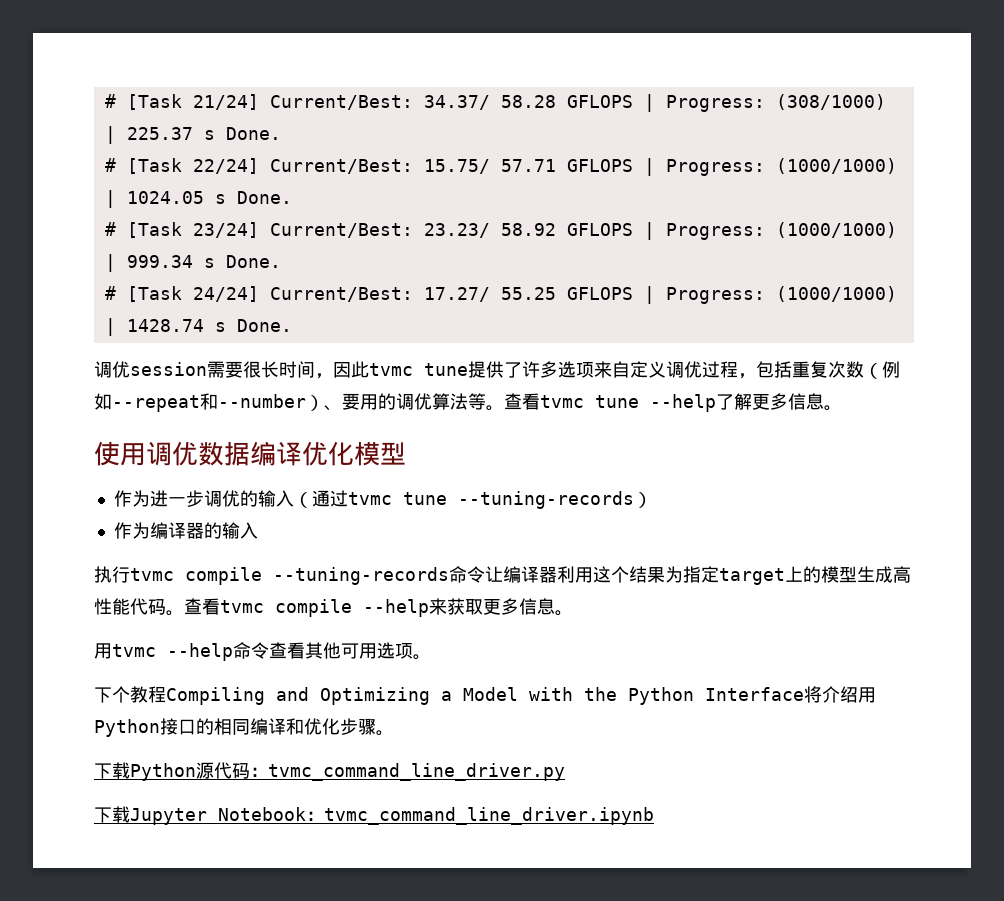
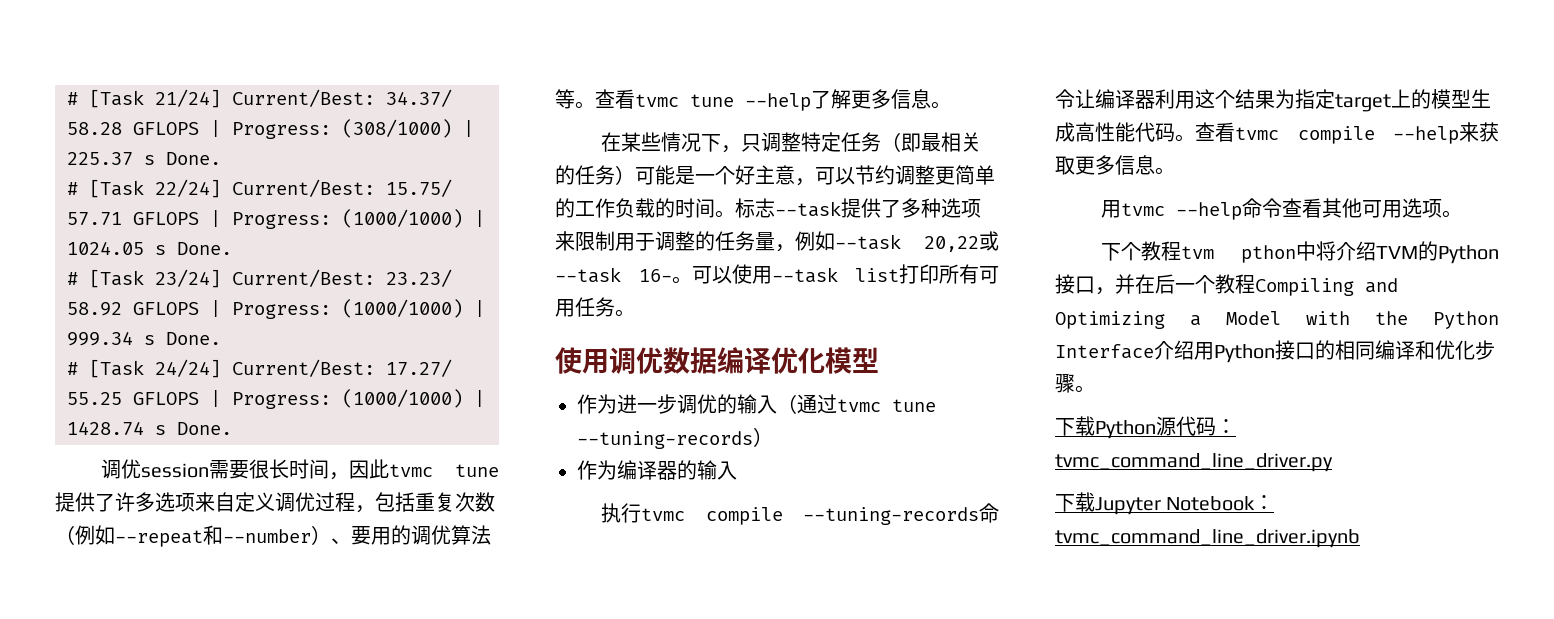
(842, 408) none -> [601,132,982,153] [555,165,995,186] [555,198,981,218] [555,231,999,252] [555,264,999,284] [555,297,635,317] // 在某些情况下，只调整特定任务（即最相关的任务）可能是一个好主意，可以节约调整更简单的工作负载的时间。标志--task提供了多种选项来限制用于调整的任务量，例如--task 20,22或--task 16-。可以使用--task list打印所有可用任务。
(166, 694) none -> [1181,241,1499,264] [1055,274,1255,295] tvm pthon中将介绍TVM的Python接口，并在后一个教程
[804,686,822,703] 将 -> (1154, 351) none

